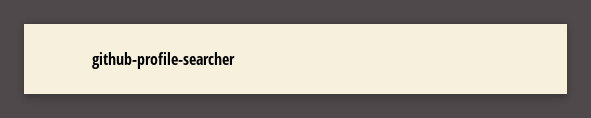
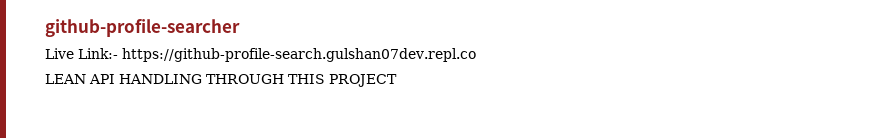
(235, 60) none -> [45,48,476,62] [45,74,397,87] // Live Link:- https://github-profile-search.gulshan07dev.repl.co // LEAN API HANDLING THROUGH THIS PROJECT

